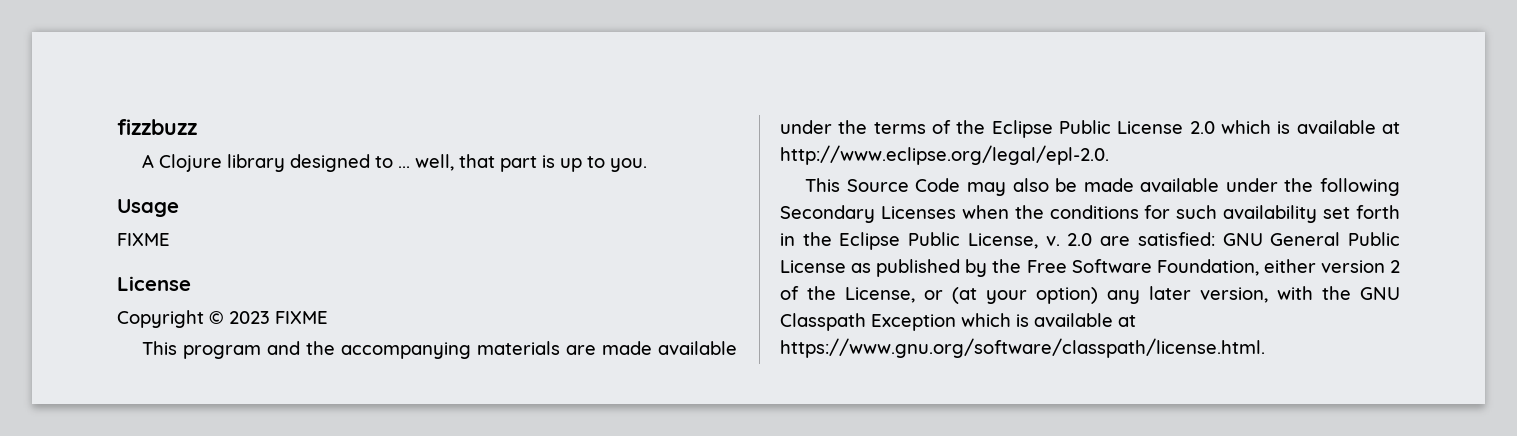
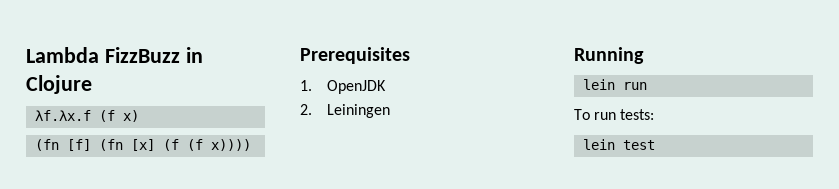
[117,119,197,135] [142,154,648,172] [117,199,179,217] [117,233,170,246] [117,276,191,291] [117,310,328,328] [142,341,737,359] [780,120,1400,138] [780,145,1109,165] [805,178,1400,196] [780,205,1400,223] [780,232,1400,250] [780,259,1400,277] [780,286,1400,304] [780,313,1136,331] [780,338,1265,358] fizzbuzz // A Clojure library designed to ... well, that part is up to you. // Usage // FIXME // License // Copyright © 2023 FIXME // This program and the accompanying materials are made available under the terms of the Eclipse Public License 2.0 which is available at http://www.eclipse.org/legal/epl-2.0. // This Source Code may also be made available under the following Secondary Licenses when the conditions for such availability set forth in the Eclipse Public License, v. 2.0 are satisfied: GNU General Public License as published by the Free Software Foundation, either version 2 of the License, or (at your option) any later version, with the GNU Classpath Exception which is available at https://www.gnu.org/software/classpath/license.html. -> [26,47,203,63] [26,75,92,94] [35,110,140,122] [35,139,252,151] [300,47,410,64] [300,80,387,94] [300,104,391,118] [574,47,644,64] [583,79,648,90] [574,109,655,120] [583,139,656,150] Lambda FizzBuzz in Clojure // λf.λx.f (f x) // (fn [f] (fn [x] (f (f x)))) // Prerequisites // 1. OpenJDK // 2. Leiningen // Running // lein run // To run tests: // lein test

